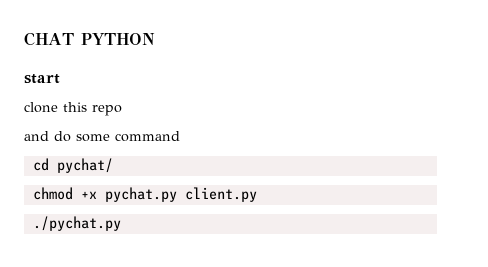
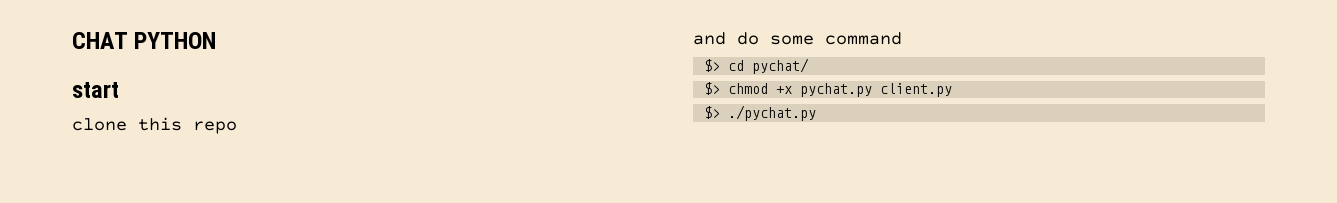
(180, 136) none -> [704,59,721,72] $>
(113, 165) none -> [704,82,721,95] $>
(257, 194) none -> [704,106,721,119] $>

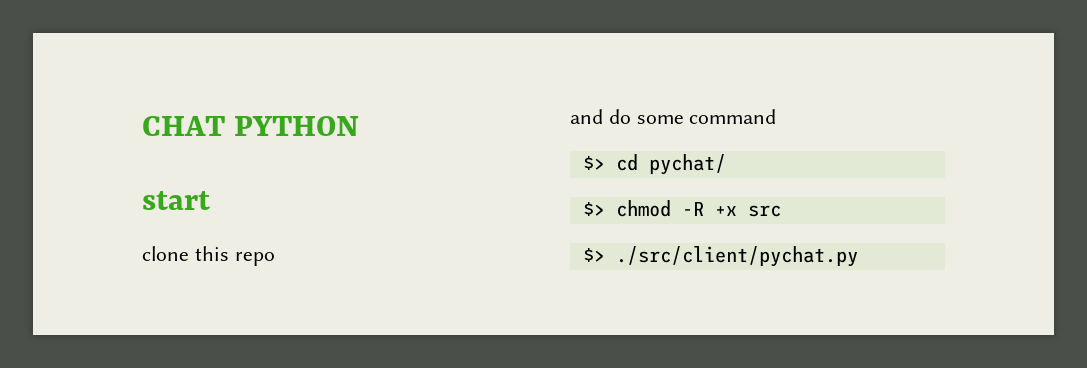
[776,83,953,97] [704,105,817,121] +x pychat.py client.py // $> ./pychat.py -> [681,202,781,217] [582,246,858,267] -R +x src // $> ./src/client/pychat.py

